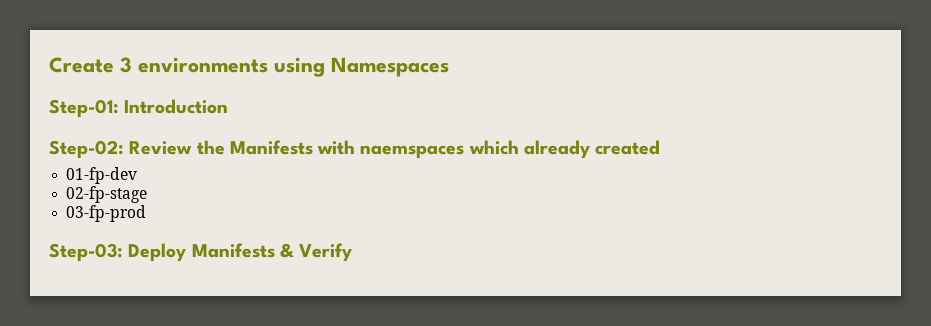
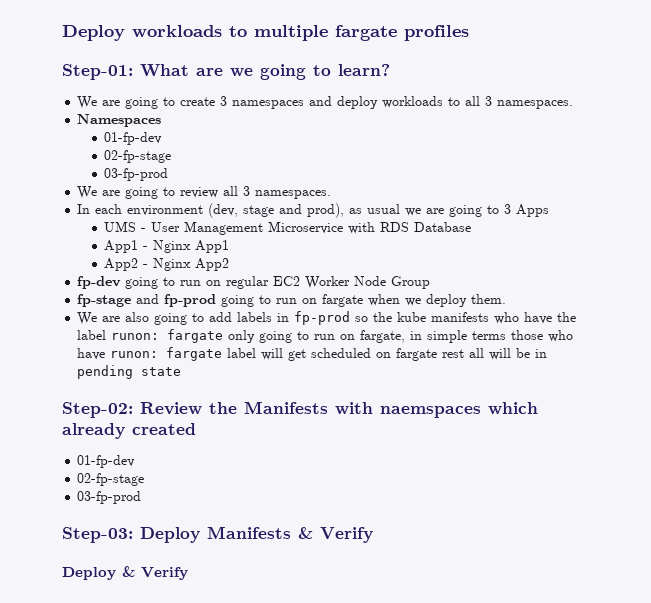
[49,57,449,77] [49,99,229,118] Create 3 environments using Namespaces // Step-01: Introduction -> [62,25,469,41] [62,64,390,80] [77,96,574,109] [77,114,162,127] [104,132,163,145] [104,150,172,163] [104,168,169,181] [77,186,332,199] [77,203,550,218] [104,221,472,235] [104,240,230,253] [104,258,230,271] [77,276,431,289] [77,294,507,307] [77,311,577,325] [77,329,574,343] [77,347,548,361] [77,365,182,379] Deploy workloads to multiple fargate profiles // Step-01: What are we going to learn? // We are going to create 3 namespaces and deploy workloads to all 3 namespaces. // Namespaces // 01-fp-dev // 02-fp-stage // 03-fp-prod // We are going to review all 3 namespaces. // In each environment (dev, stage and prod), as usual we are going to 3 Apps // UMS - User Management Microservice with RDS Database // App1 - Nginx App1 // App2 - Nginx App2 // fp-dev going to run on regular EC2 Worker Node Group // fp-stage and fp-prod going to run on fargate when we deploy them. // We are also going to add labels in fp-prod so the kube manifests who have the label runon: fargate only going to run on fargate, in simple terms those who have runon: fargate label will get scheduled on fargate rest all will be in pending state
(353, 252) none -> [62,566,188,580] // Deploy & Verify

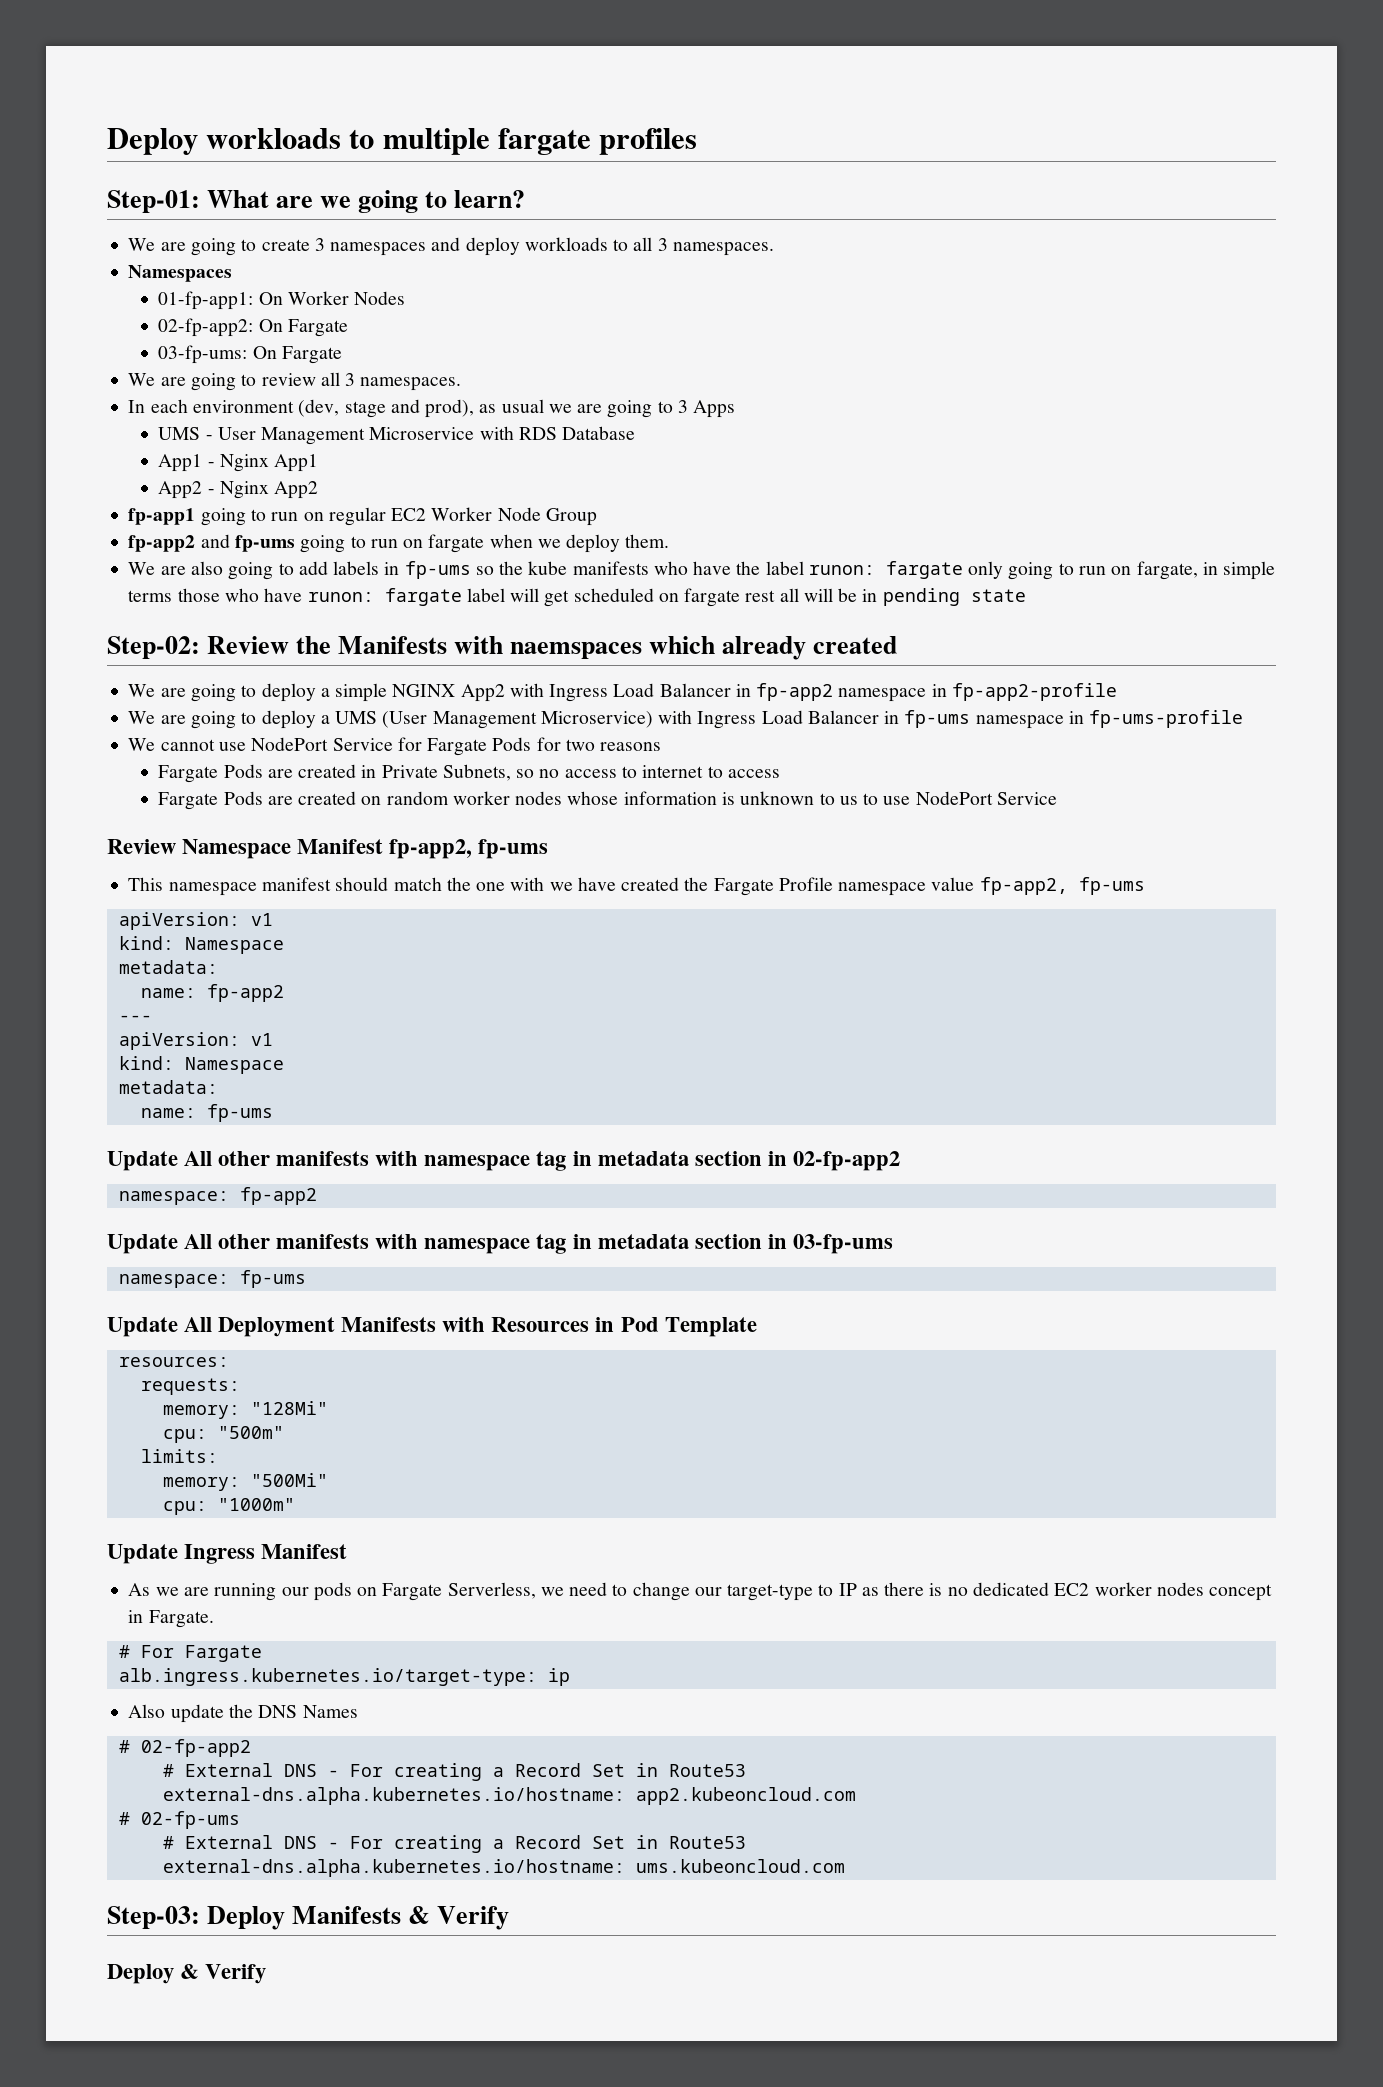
[104,132,163,145] [104,150,172,163] [104,168,169,181] 01-fp-dev // 02-fp-stage // 03-fp-prod -> [158,291,406,310] [158,318,348,337] [158,345,342,364] 01-fp-app1: On Worker Nodes // 02-fp-app2: On Fargate // 03-fp-ums: On Fargate
[77,276,122,289] fp-dev -> [128,508,196,525] fp-app1
[77,294,217,307] fp-stage and fp-prod -> [128,534,295,552] fp-app2 and fp-ums
[294,311,351,325] fp-prod -> [404,561,471,579] fp-ums
[77,455,136,468] [77,473,145,486] [77,491,142,504] 01-fp-dev // 02-fp-stage // 03-fp-prod -> [128,683,1117,702] [128,710,1244,729] [128,737,662,756] [158,764,780,783] [158,791,1057,810] [107,839,549,859] [128,877,1145,896] [118,912,273,930] [118,936,284,954] [118,960,218,974] [140,984,284,1002] [118,1015,152,1022] [118,1032,273,1050] [118,1056,284,1074] [118,1080,218,1094] [140,1104,273,1122] [107,1151,900,1171] [118,1187,317,1205] [107,1234,893,1254] [118,1270,306,1288] [107,1317,757,1337] [118,1357,229,1367] [140,1378,240,1395] [162,1401,328,1419] [162,1426,284,1443] [140,1449,218,1463] [162,1473,328,1491] [162,1498,295,1515] [107,1544,348,1564] [128,1582,1273,1601] [128,1610,214,1628] [118,1645,262,1662] [118,1668,570,1686] [128,1704,358,1723] [118,1739,251,1757] [162,1763,746,1781] [162,1787,856,1805] [118,1811,240,1829] [162,1835,746,1853] [162,1859,845,1877] We are going to deploy a simple NGINX App2 with Ingress Load Balancer in fp-app2 namespace in fp-app2-profile // We are going to deploy a UMS (User Management Microservice) with Ingress Load Balancer in fp-ums namespace in fp-ums-profile // We cannot use NodePort Service for Fargate Pods for two reasons // Fargate Pods are created in Private Subnets, so no access to internet to access // Fargate Pods are created on random worker nodes whose information is unknown to us to use NodePort Service // Review Namespace Manifest fp-app2, fp-ums // This namespace manifest should match the one with we have created the Fargate Profile namespace value fp-app2, fp-ums // apiVersion: v1 // kind: Namespace // metadata: // name: fp-app2 // --- // apiVersion: v1 // kind: Namespace // metadata: // name: fp-ums // Update All other manifests with namespace tag in metadata section in 02-fp-app2 // namespace: fp-app2 // Update All other manifests with namespace tag in metadata section in 03-fp-ums // namespace: fp-ums // Update All Deployment Manifests with Resources in Pod Template // resources: // requests: // memory: "128Mi" // cpu: "500m" // limits: // memory: "500Mi" // cpu: "1000m" // Update Ingress Manifest // As we are running our pods on Fargate Serverless, we need to change our target-type to IP as there is no dedicated EC2 worker nodes concept in Fargate. // # For Fargate // alb.ingress.kubernetes.io/target-type: ip // Also update the DNS Names // # 02-fp-app2 // # External DNS - For creating a Record Set in Route53 // external-dns.alpha.kubernetes.io/hostname: app2.kubeoncloud.com // # 02-fp-ums // # External DNS - For creating a Record Set in Route53 // external-dns.alpha.kubernetes.io/hostname: ums.kubeoncloud.com

